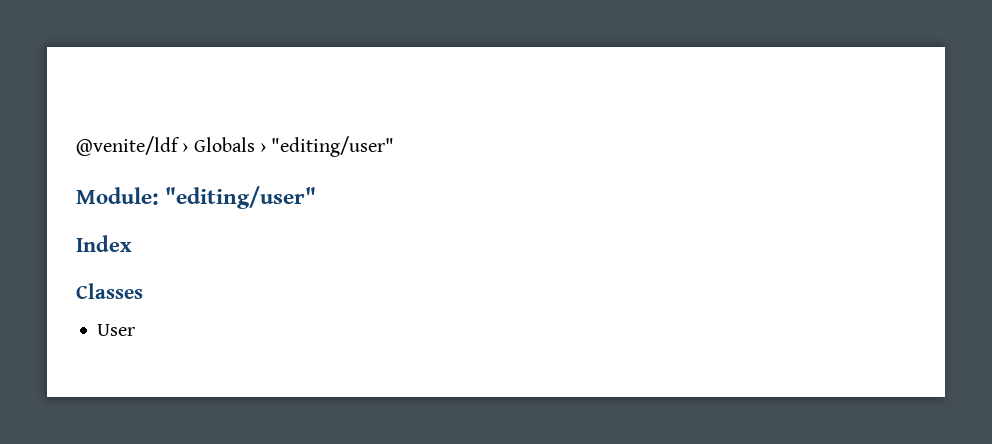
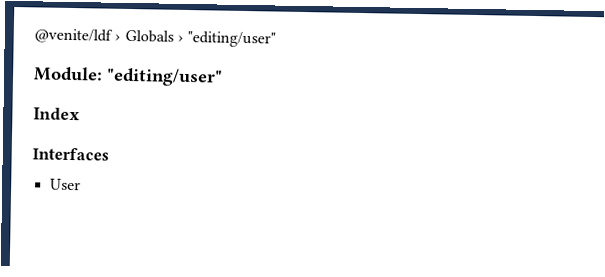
[76,283,143,299] Classes -> [32,147,109,161] Interfaces

